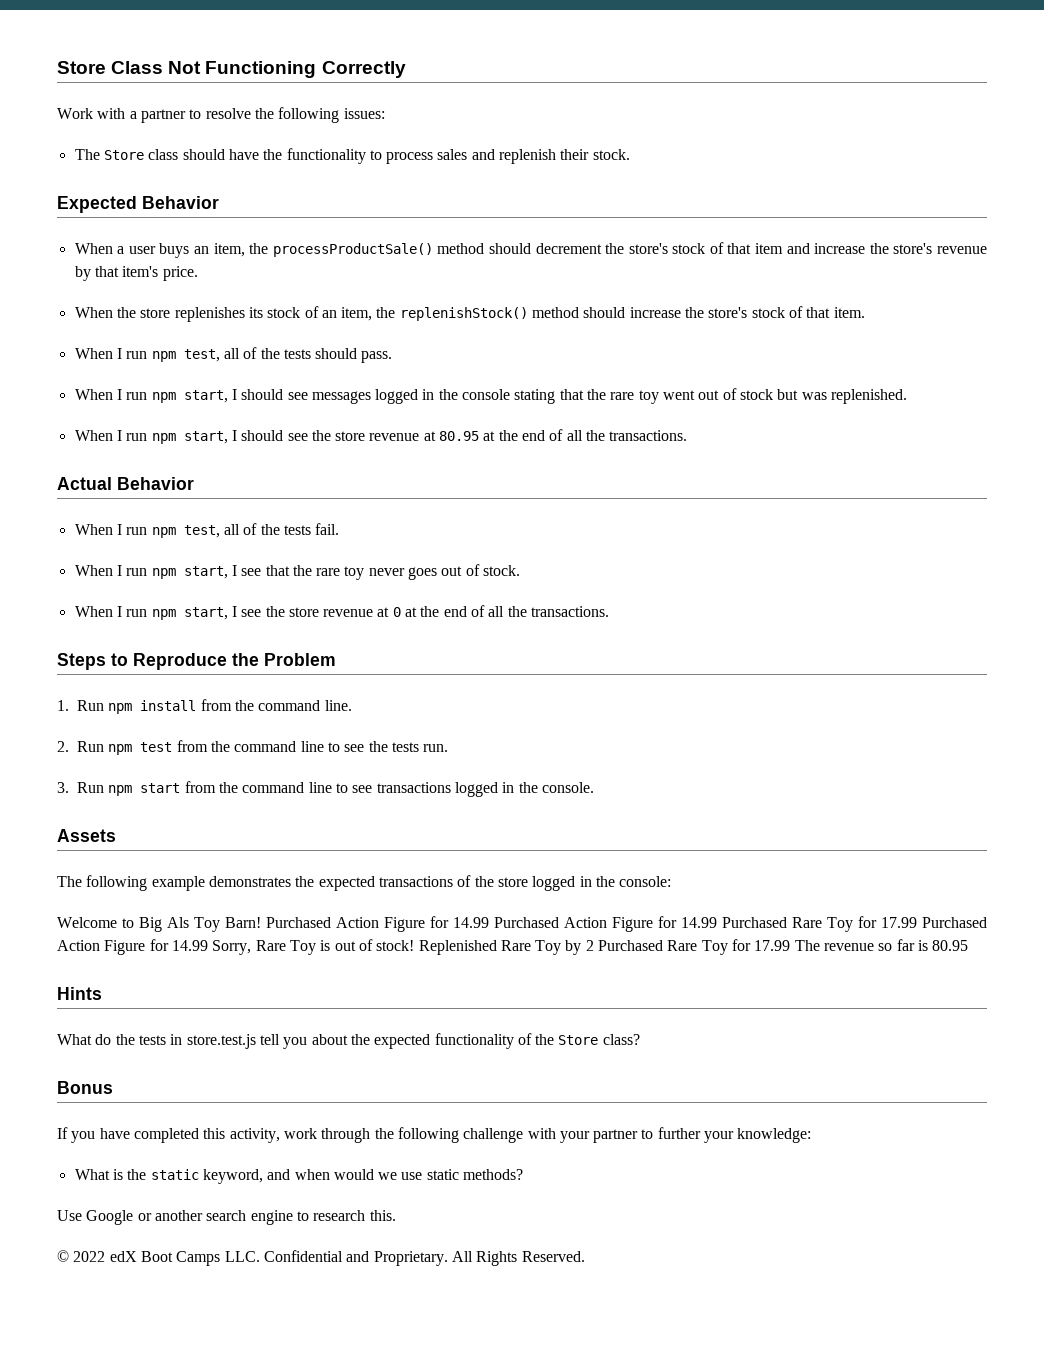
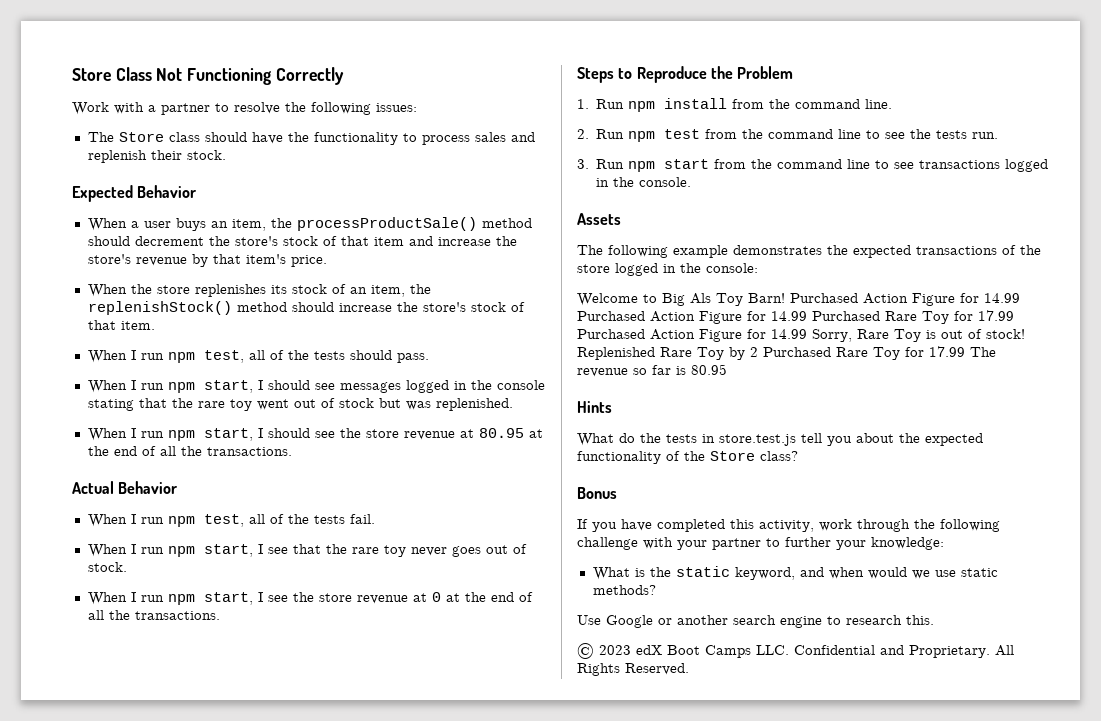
[73,1251,106,1262] 2022 -> [599,645,631,655] 2023

